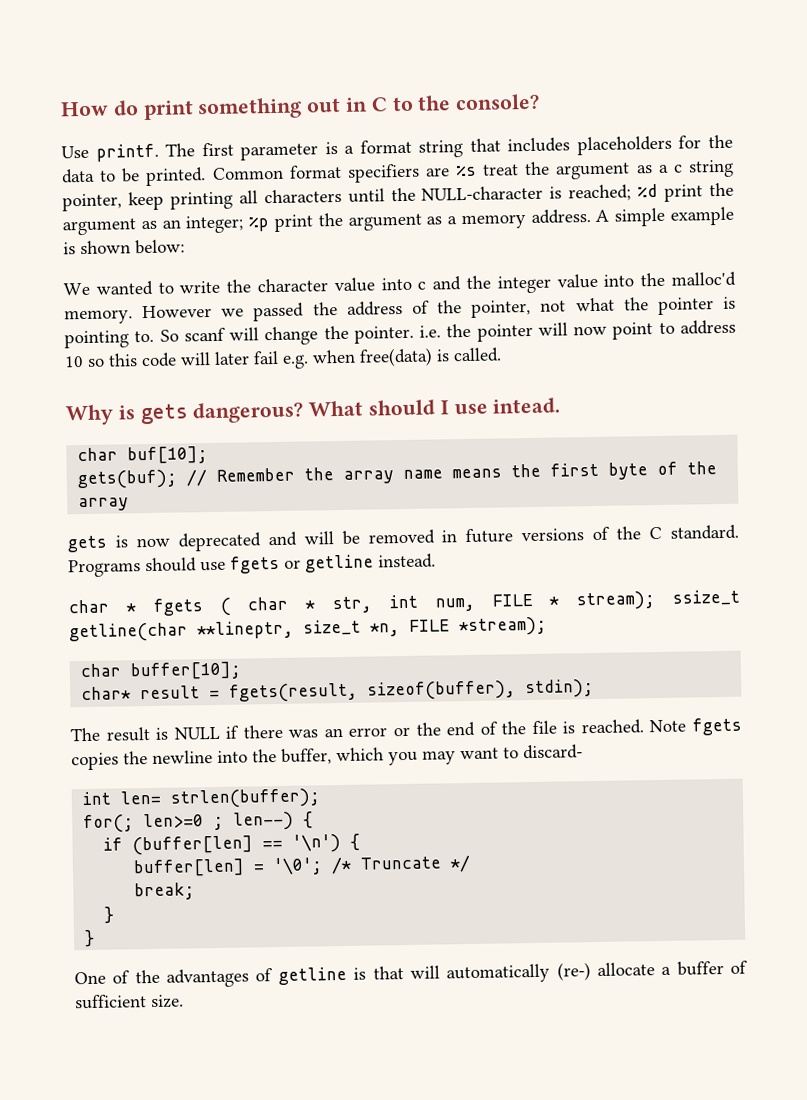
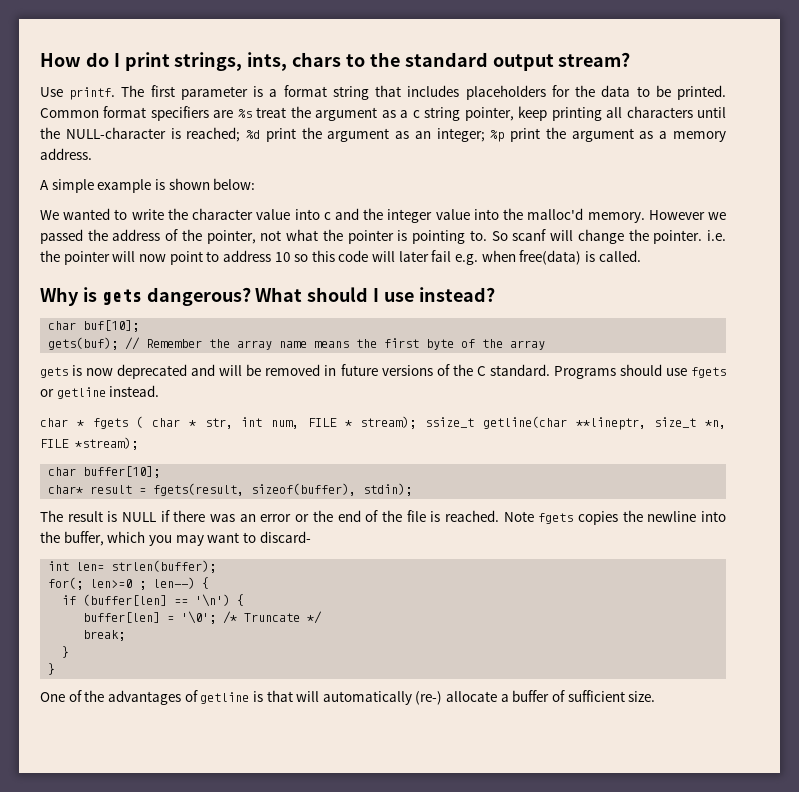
[142,93,541,121] print something out in C to the console? -> [113,52,631,71] I print strings, ints, chars to the standard output stream?
(591, 216) none -> (92, 154) //
[492,397,561,414] intead. -> [418,287,495,302] instead?

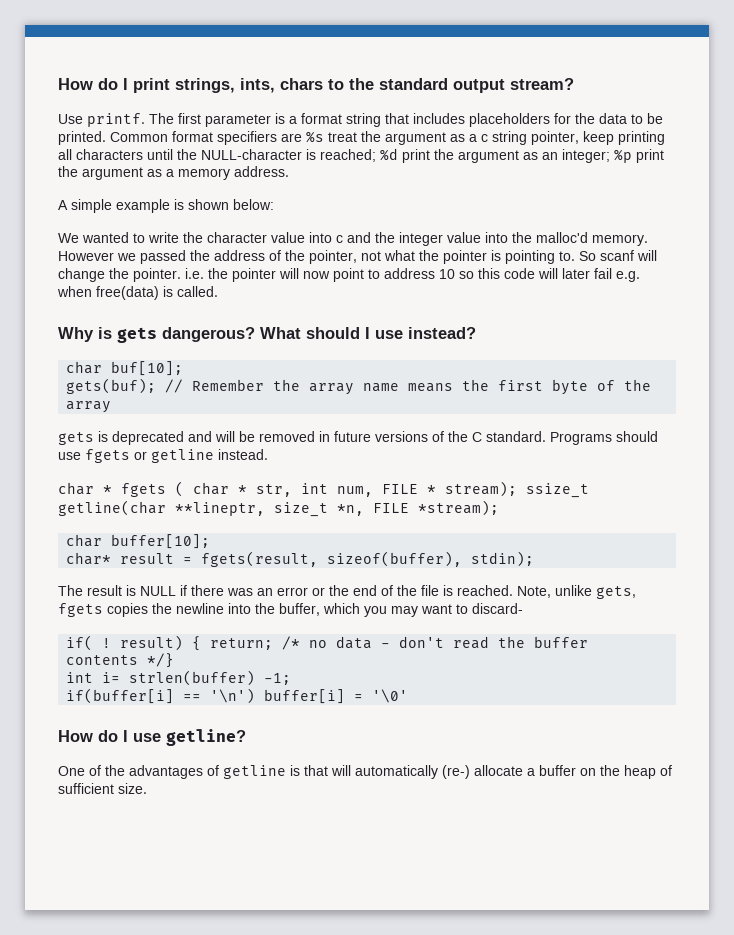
[86,368,114,376] now -> (108, 436) none
[503,511,534,522] Note -> [517,585,636,599] Note, unlike gets,
[48,560,217,573] [48,577,210,590] [62,594,245,607] [83,611,323,624] [83,630,126,641] [62,646,70,658] [48,663,56,675] int len= strlen(buffer); // for(; len>=0 ; len--) { // if (buffer[len] == '\n') { // buffer[len] = '\0'; /* Truncate */ // break; // } // } -> [66,635,589,651] [66,653,175,668] [66,670,292,686] [66,688,409,704] [58,729,246,746] if( ! result) { return; /* no data - don't read the buffer contents */} // int i= strlen(buffer) -1; // if(buffer[i] == '\n') buffer[i] = '\0' // How do I use getline?
(550, 696) none -> [580,765,656,779] on the heap

